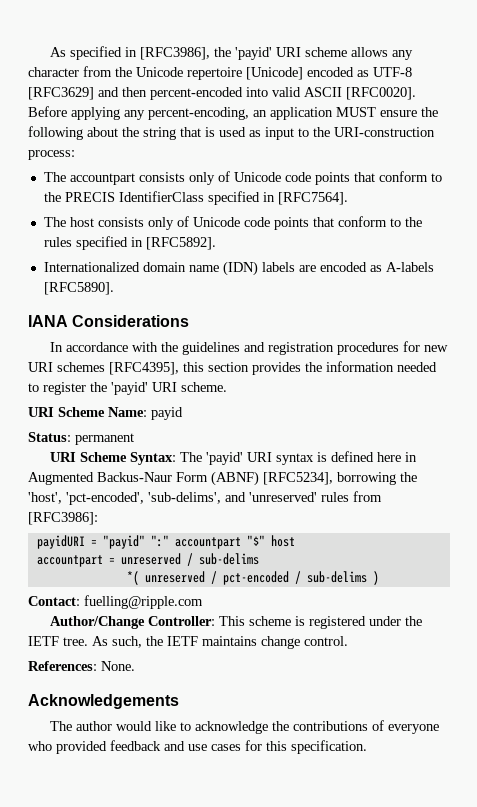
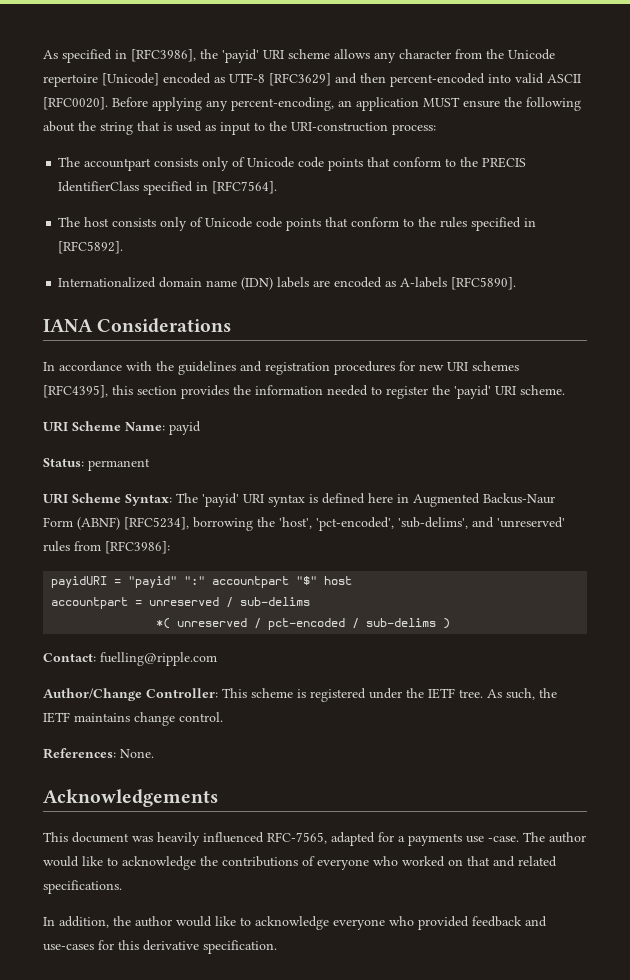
(179, 701) none -> [43,832,519,846] This document was heavily influenced RFC-7565, adapted for a payments use -case.
(52, 746) none -> [402,856,557,867] [43,880,122,894] [43,916,414,930] worked on that and related specifications. // In addition, the author would like to acknowledge everyone who
[188,744,241,751] use cases -> [43,944,94,951] use-cases
(287, 746) none -> [143,940,199,951] derivative

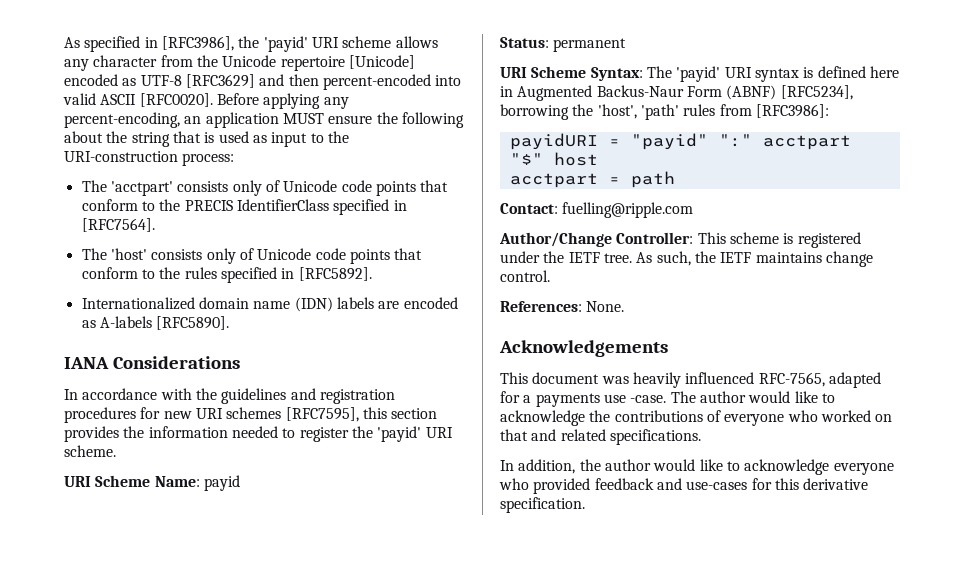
[84,158,152,171] accountpart -> [110,181,173,196] 'acctpart'
[84,217,110,227] host -> [110,248,147,260] 'host'
[43,385,108,398] [RFC4395], -> [285,407,359,422] [RFC7595],
[316,517,565,531] 'pct-encoded', 'sub-delims', and 'unreserved' -> [640,104,679,120] 'path'
[212,576,290,588] accountpart -> [762,135,851,150] acctpart
[51,597,311,609] [156,618,451,630] accountpart = unreserved / sub-delims // *( unreserved / pct-encoded / sub-delims ) -> [509,171,675,188] acctpart = path

